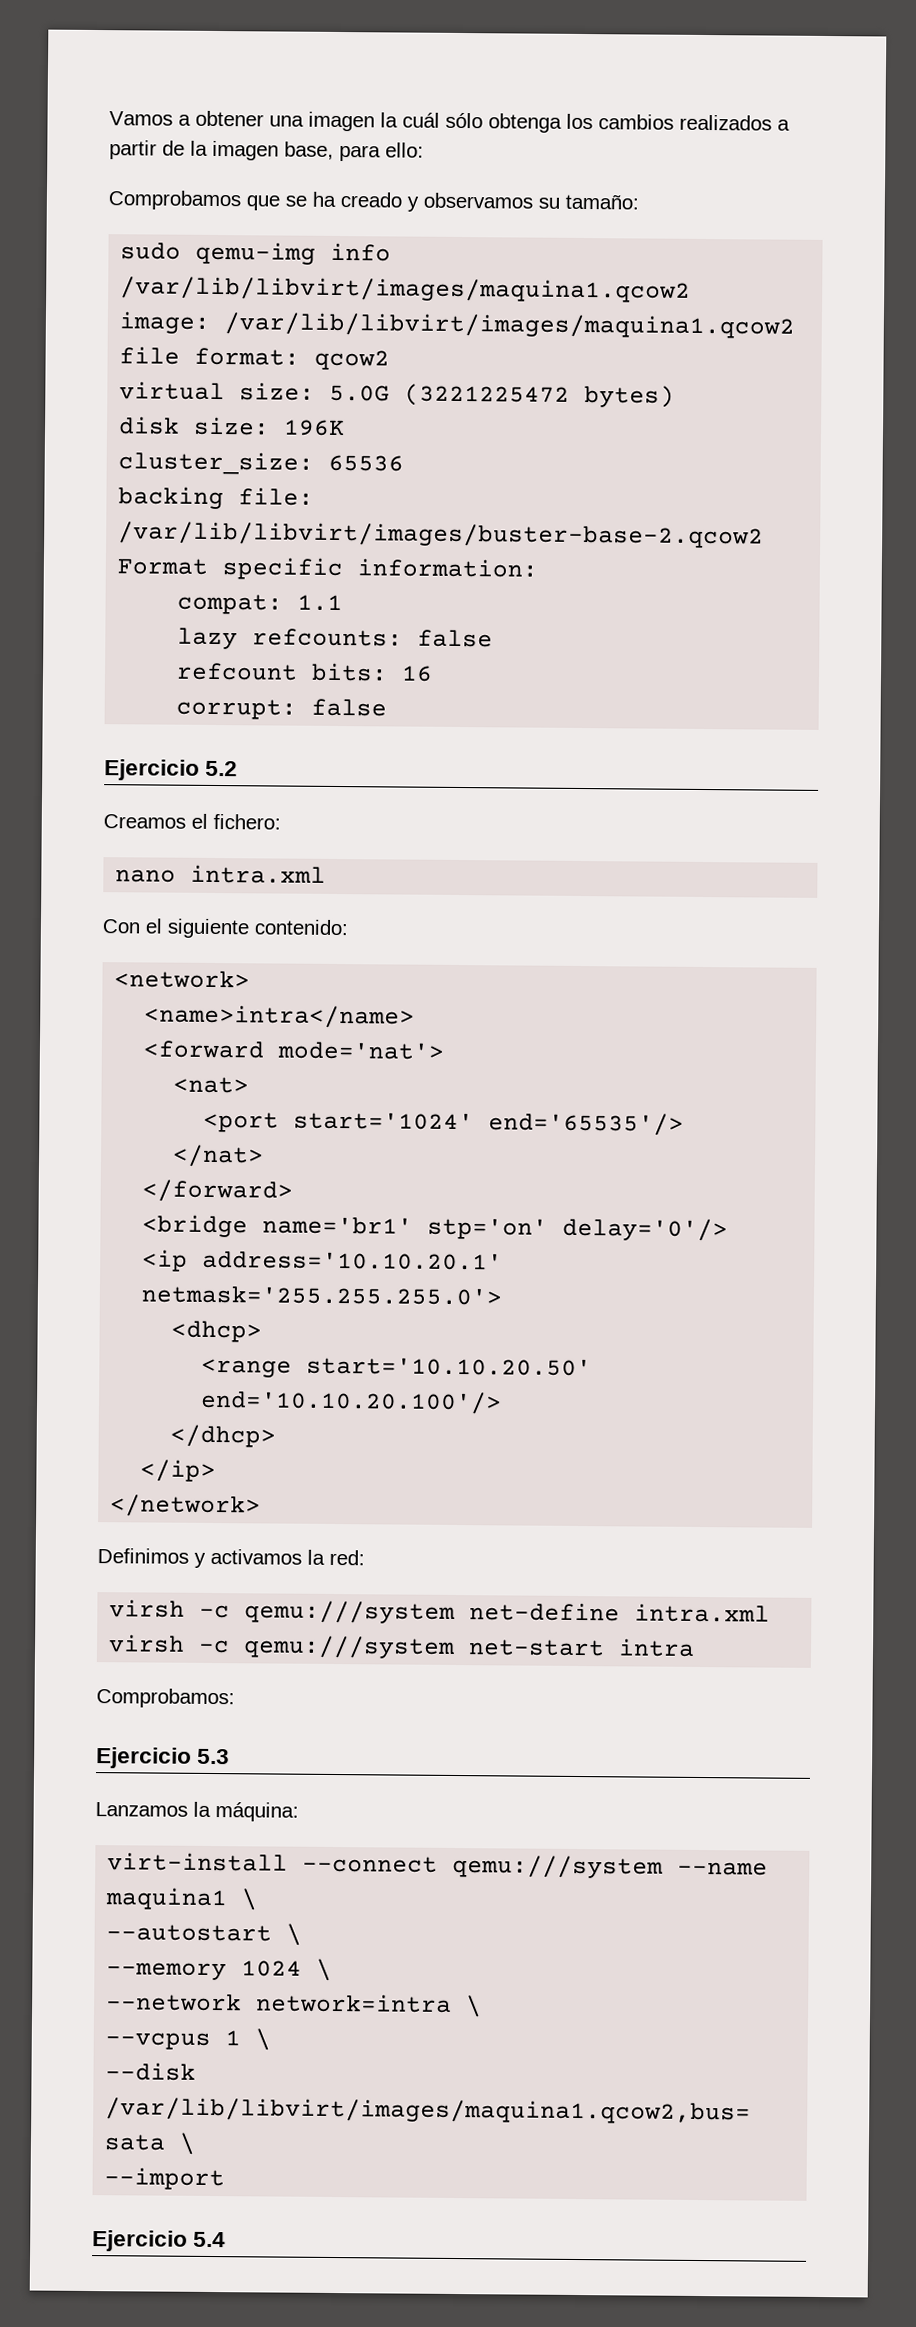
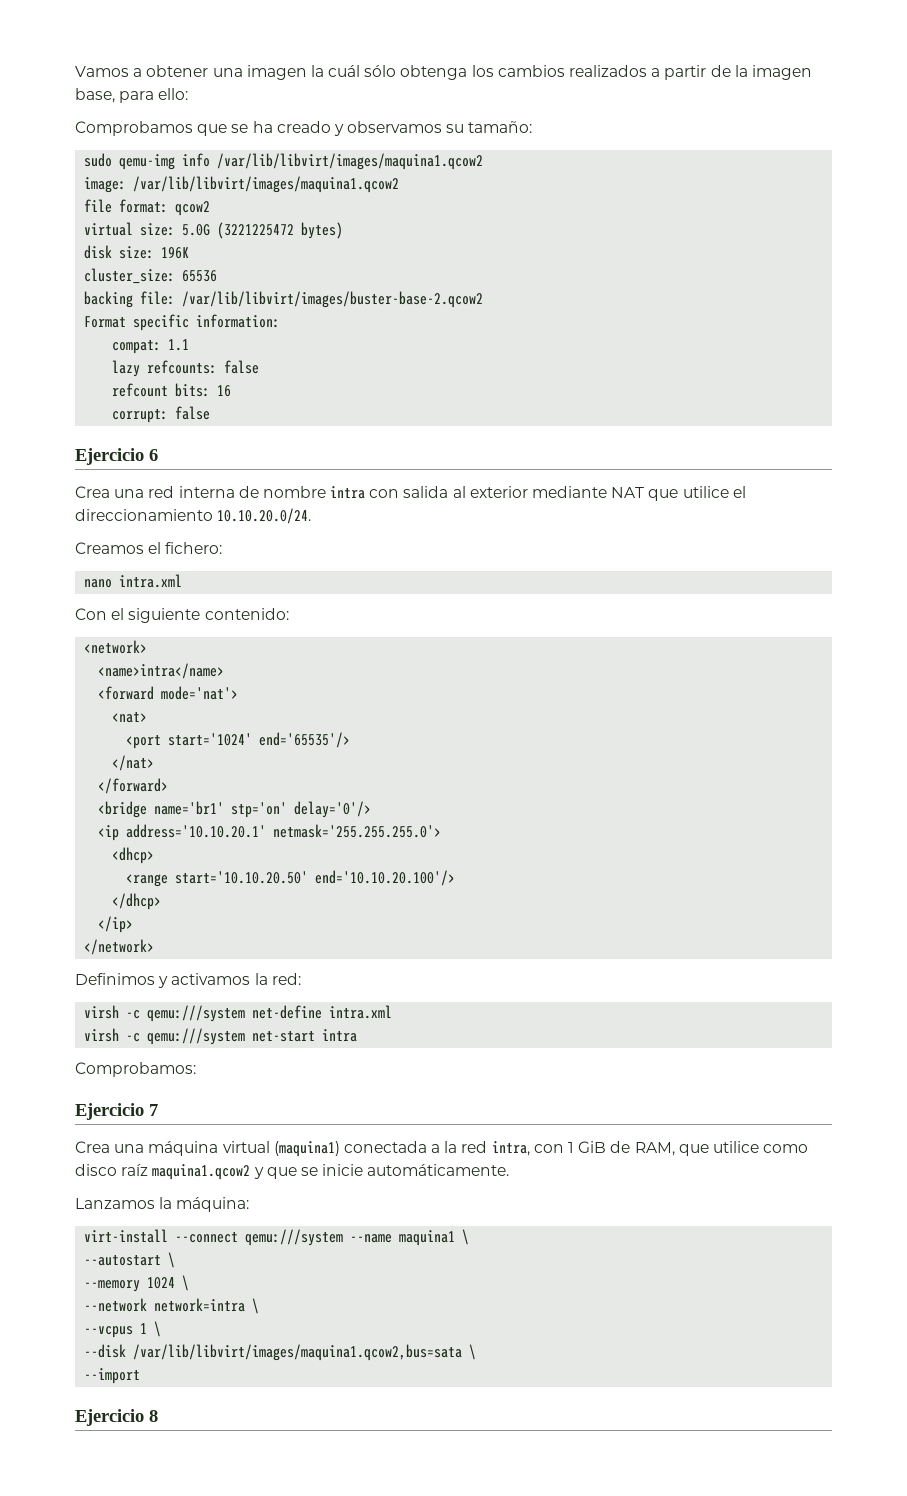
[205,760,239,777] 5.2 -> [149,449,158,461] [75,486,746,501] [75,508,312,524] 6 // Crea una red interna de nombre intra con salida al exterior mediante NAT que utilice el direccionamiento 10.10.20.0/24.
[197,1748,231,1765] 5.3 -> [149,1104,158,1116] [75,1141,809,1157] [75,1164,510,1180] 7 // Crea una máquina virtual (maquina1) conectada a la red intra, con 1 GiB de RAM, que utilice como disco raíz maquina1.qcow2 y que se inicie automáticamente.
[193,2231,227,2248] 5.4 -> [149,1410,158,1422] 8

